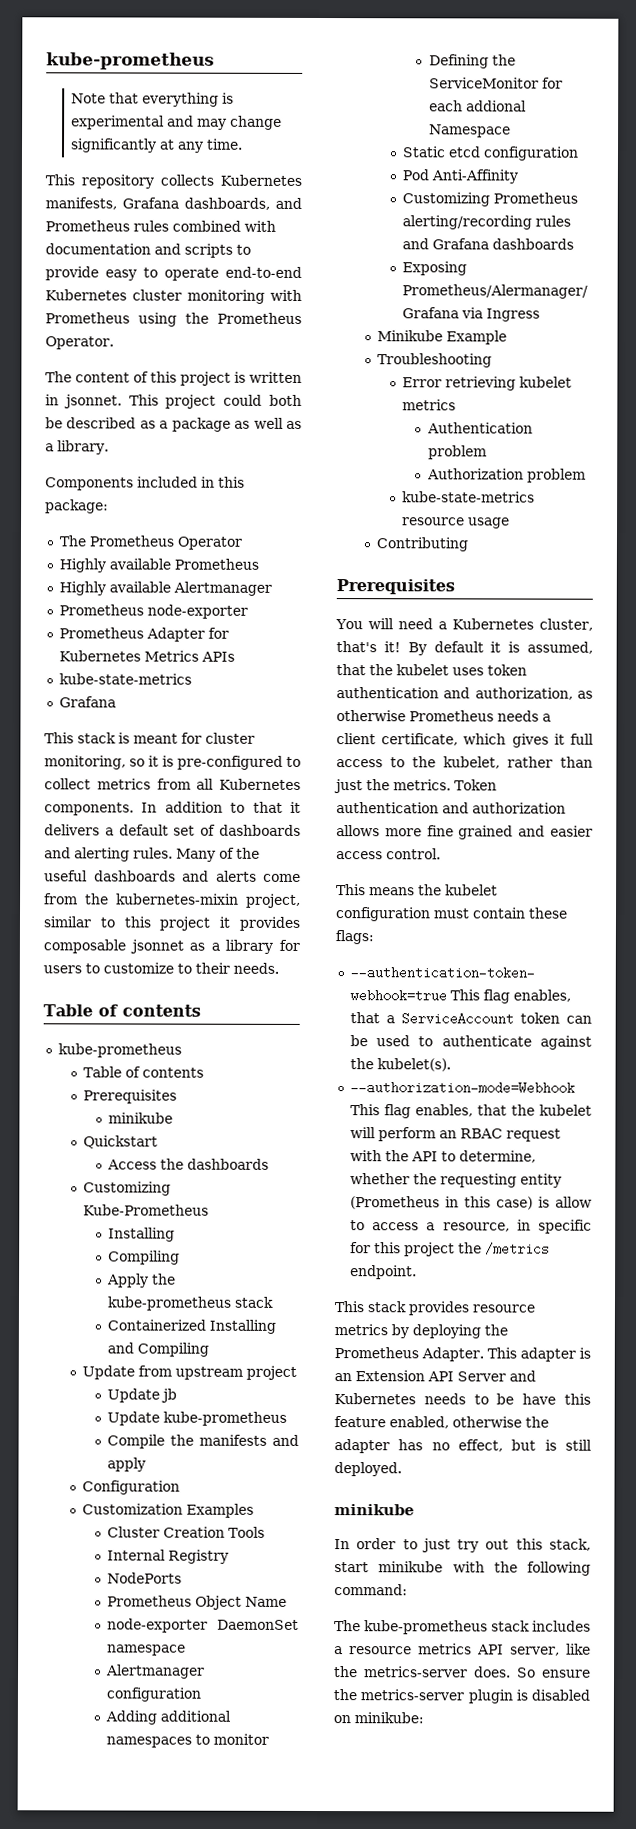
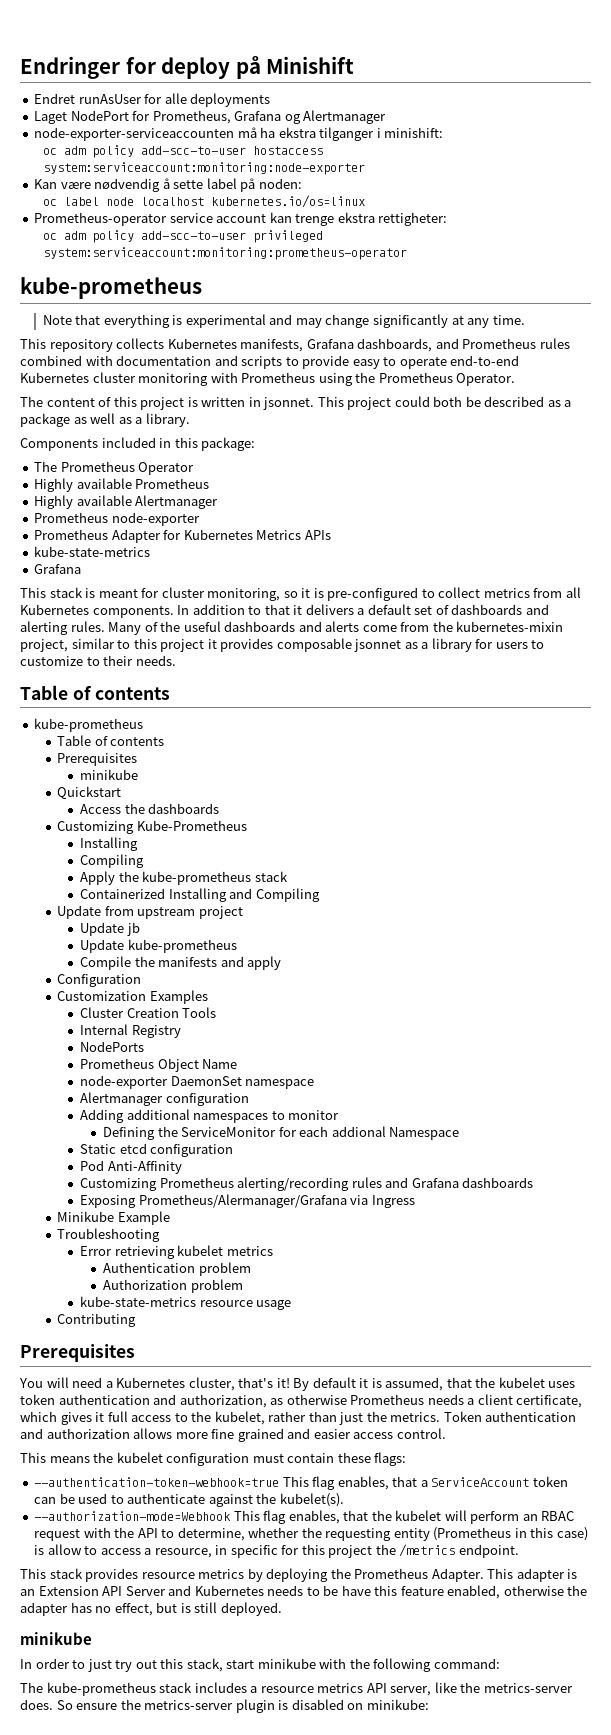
(46, 61) none -> [20,56,355,79] [34,93,271,107] [34,110,387,124] [34,127,444,141] [42,145,323,158] [42,162,365,175] [34,178,302,192] [42,195,365,208] [34,212,448,226] [42,230,323,243] [42,247,407,260] Endringer for deploy på Minishift // Endret runAsUser for alle deployments // Laget NodePort for Prometheus, Grafana og Alertmanager // node-exporter-serviceaccounten må ha ekstra tilganger i minishift: // oc adm policy add-scc-to-user hostaccess system:serviceaccount:monitoring:node-exporter // Kan være nødvendig å sette label på noden: // oc label node localhost kubernetes.io/os=linux // Prometheus-operator service account kan trenge ekstra rettigheter: // oc adm policy add-scc-to-user privileged system:serviceaccount:monitoring:prometheus-operator //

